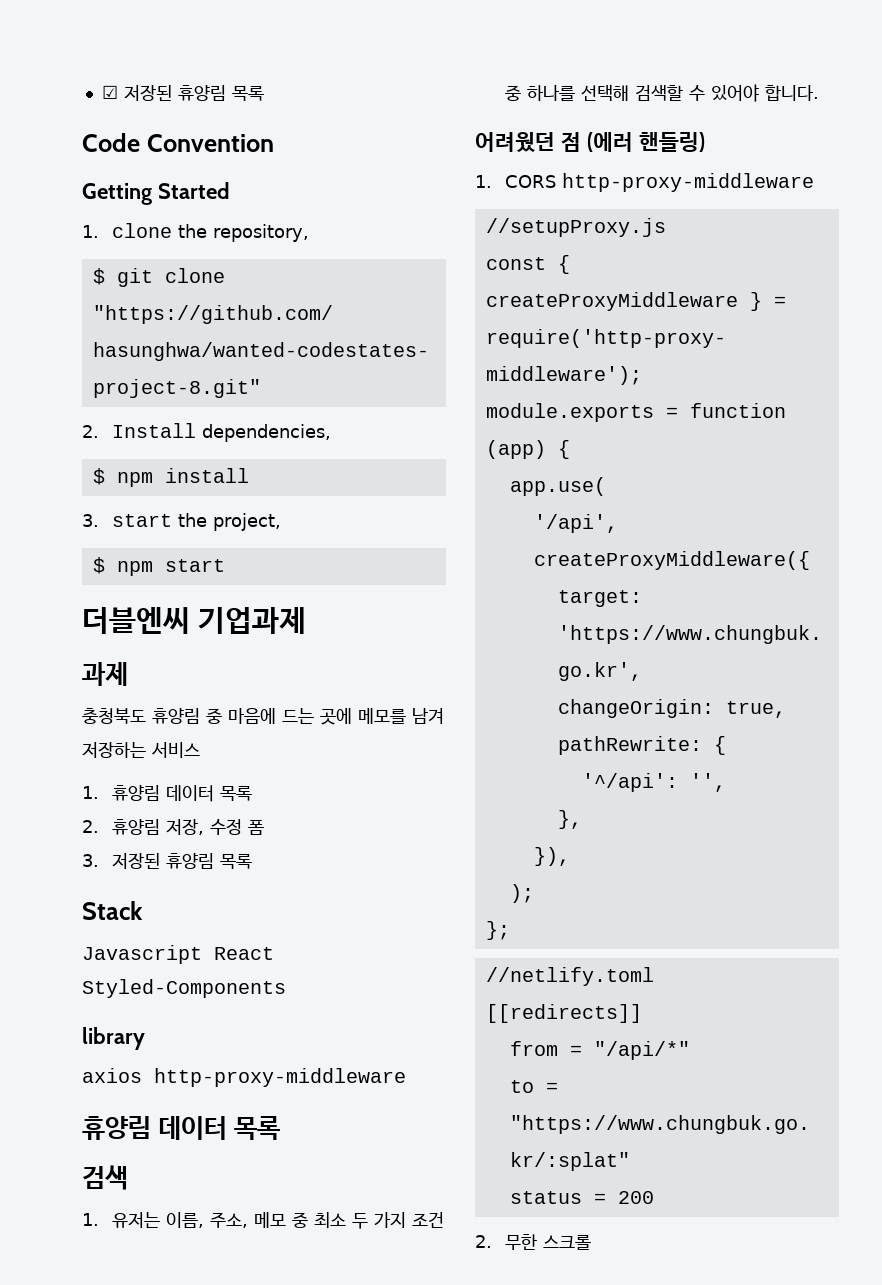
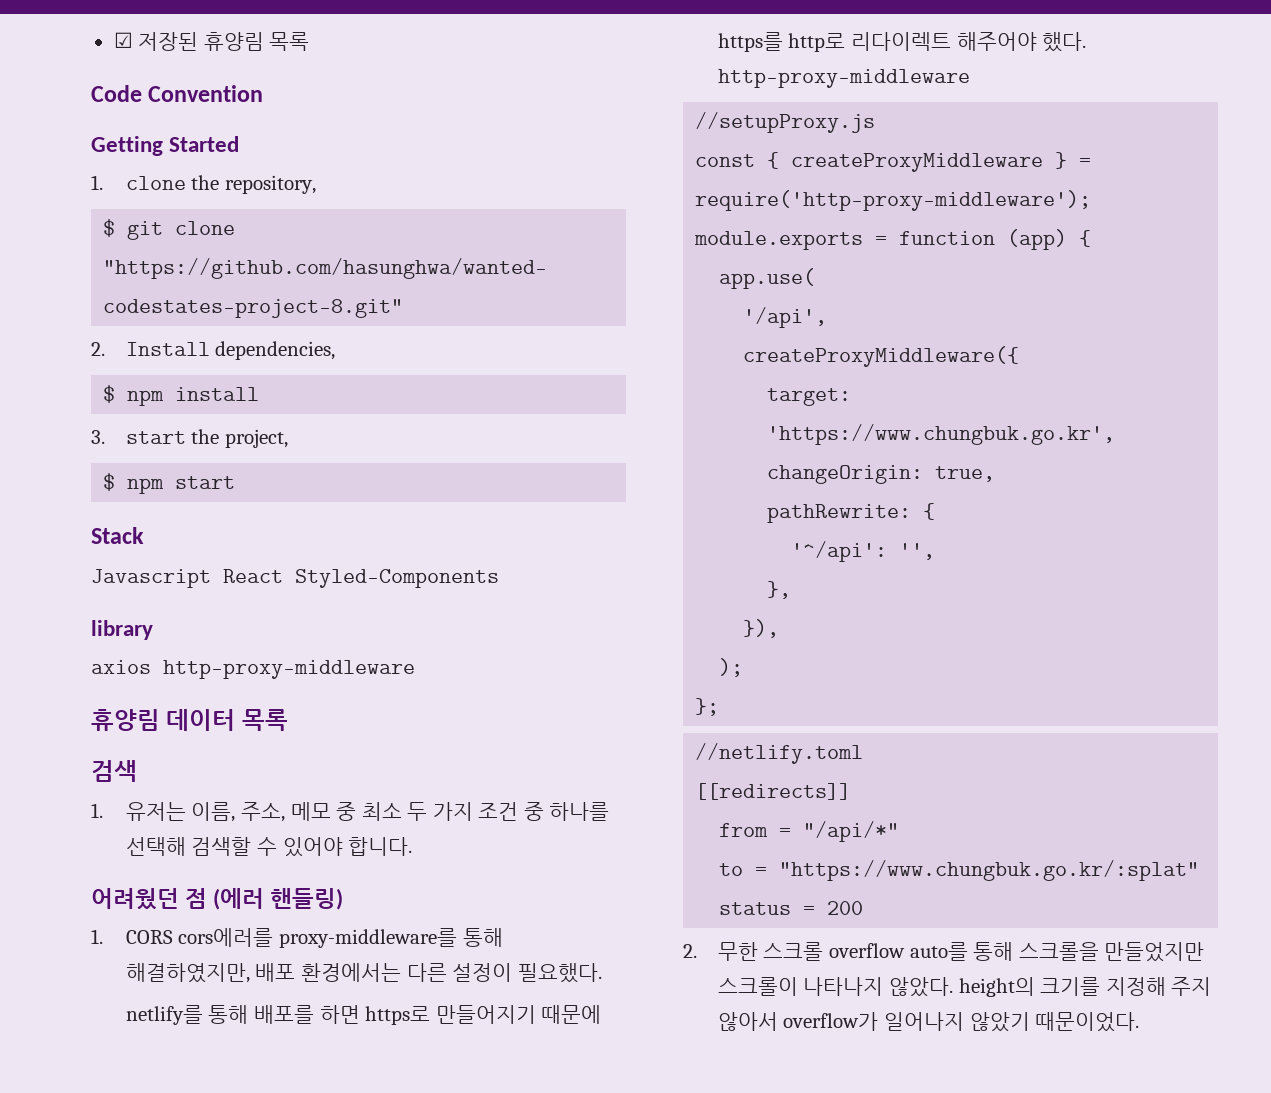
[82,607,306,634] [82,662,128,686] [82,707,444,725] [82,742,200,758] [82,784,253,802] [82,818,265,835] [82,852,253,870] // 더블엔씨 기업과제 // 과제 // 충청북도 휴양림 중 마음에 드는 곳에 메모를 남겨 저장하는 서비스 // 1. 휴양림 데이터 목록 // 2. 휴양림 저장, 수정 폼 // 3. 저장된 휴양림 목록 -> (236, 482) none
(557, 181) none -> [178,928,503,948] [125,963,602,983] [125,1005,602,1025] [717,32,1087,52] cors에러를 proxy-middleware를 통해 해결하였지만, 배포 환경에서는 다른 설정이 필요했다. // netlify를 통해 배포를 하면 https로 만들어지기 때문에 https를 http로 리다이렉트 해주어야 했다.
(592, 1242) none -> [829,942,1205,962] [717,977,1212,997] [717,1012,1140,1032] overflow auto를 통해 스크롤을 만들었지만 스크롤이 나타나지 않았다. height의 크기를 지정해 주지 않아서 overflow가 일어나지 않았기 때문이었다.

